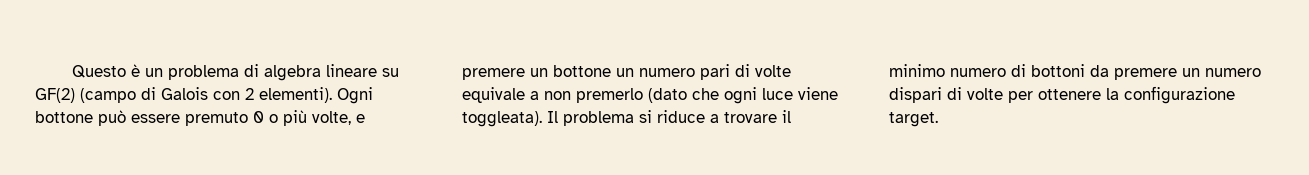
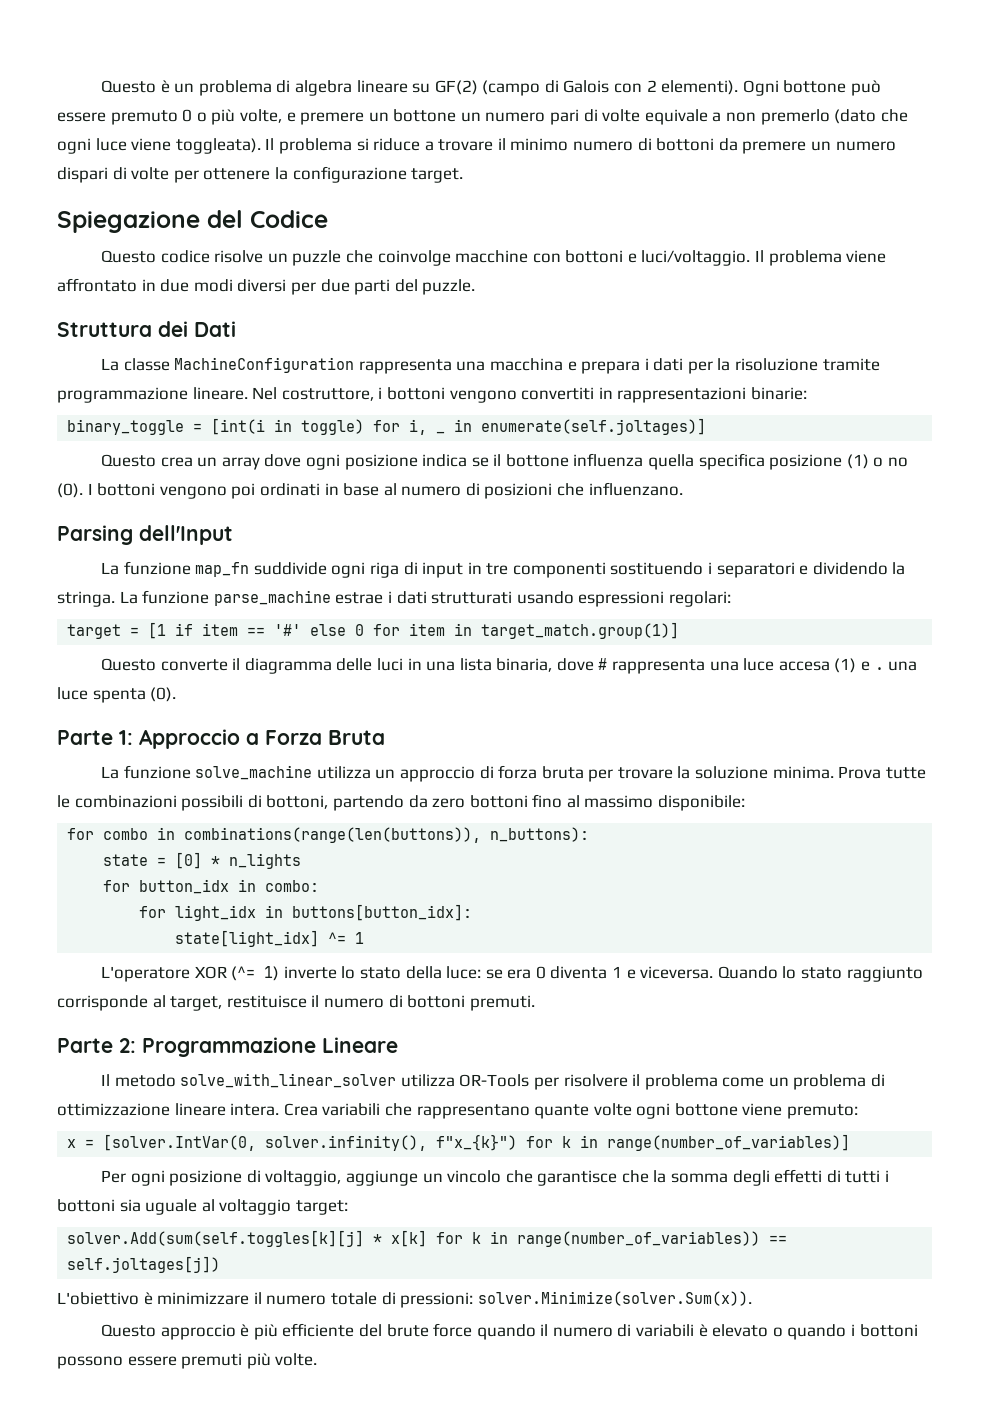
(938, 119) none -> [57,210,328,233] [100,250,887,266] [57,278,476,295] [57,321,236,337] [100,357,880,374] [57,387,807,403] [67,418,707,435] [100,453,909,470] [57,482,683,499] [57,525,233,545] [100,561,906,578] [57,590,731,607] [67,622,680,639] [100,658,918,674] [57,687,177,703] [57,729,385,749] [100,765,926,782] [57,794,746,811] [67,827,590,843] [103,852,302,869] [103,879,320,894] [139,904,473,921] [175,930,365,947] [100,966,923,982] [57,995,535,1011] [57,1037,398,1057] [100,1073,886,1090] [57,1103,859,1119] [67,1134,851,1151] [100,1169,890,1186] [57,1199,348,1215] [67,1230,788,1247] [67,1256,221,1273] [57,1291,752,1308] [100,1323,918,1340] [57,1353,318,1369] // Spiegazione del Codice // Questo codice risolve un puzzle che coinvolge macchine con bottoni e luci/voltaggio. Il problema viene affrontato in due modi diversi per due parti del puzzle. // Struttura dei Dati // La classe MachineConfiguration rappresenta una macchina e prepara i dati per la risoluzione tramite programmazione lineare. Nel costruttore, i bottoni vengono convertiti in rappresentazioni binarie: // binary_toggle = [int(i in toggle) for i, _ in enumerate(self.joltages)] // Questo crea un array dove ogni posizione indica se il bottone influenza quella specifica posizione (1) o no (0). I bottoni vengono poi ordinati in base al numero di posizioni che influenzano. // Parsing dell'Input // La funzione map_fn suddivide ogni riga di input in tre componenti sostituendo i separatori e dividendo la stringa. La funzione parse_machine estrae i dati strutturati usando espressioni regolari: // target = [1 if item == '#' else 0 for item in target_match.group(1)] // Questo converte il diagramma delle luci in una lista binaria, dove # rappresenta una luce accesa (1) e . una luce spenta (0). // Parte 1: Approccio a Forza Bruta // La funzione solve_machine utilizza un approccio di forza bruta per trovare la soluzione minima. Prova tutte le combinazioni possibili di bottoni, partendo da zero bottoni fino al massimo disponibile: // for combo in combinations(range(len(buttons)), n_buttons): // state = [0] * n_lights // for button_idx in combo: // for light_idx in buttons[button_idx]: // state[light_idx] ^= 1 // L'operatore XOR (^= 1) inverte lo stato della luce: se era 0 diventa 1 e viceversa. Quando lo stato raggiunto corrisponde al target, restituisce il numero di bottoni premuti. // Parte 2: Programmazione Lineare // Il metodo solve_with_linear_solver utilizza OR-Tools per risolvere il problema come un problema di ottimizzazione lineare intera. Crea variabili che rappresentano quante volte ogni bottone viene premuto: // x = [solver.IntVar(0, solver.infinity(), f"x_{k}") for k in range(number_of_variables)] // Per ogni posizione di voltaggio, aggiunge un vincolo che garantisce che la somma degli effetti di tutti i bottoni sia uguale al voltaggio target: // solver.Add(sum(self.toggles[k][j] * x[k] for k in range(number_of_variables)) == self.joltages[j]) // L'obiettivo è minimizzare il numero totale di pressioni: solver.Minimize(solver.Sum(x)). // Questo approccio è più efficiente del brute force quando il numero di variabili è elevato o quando i bottoni possono essere premuti più volte.

